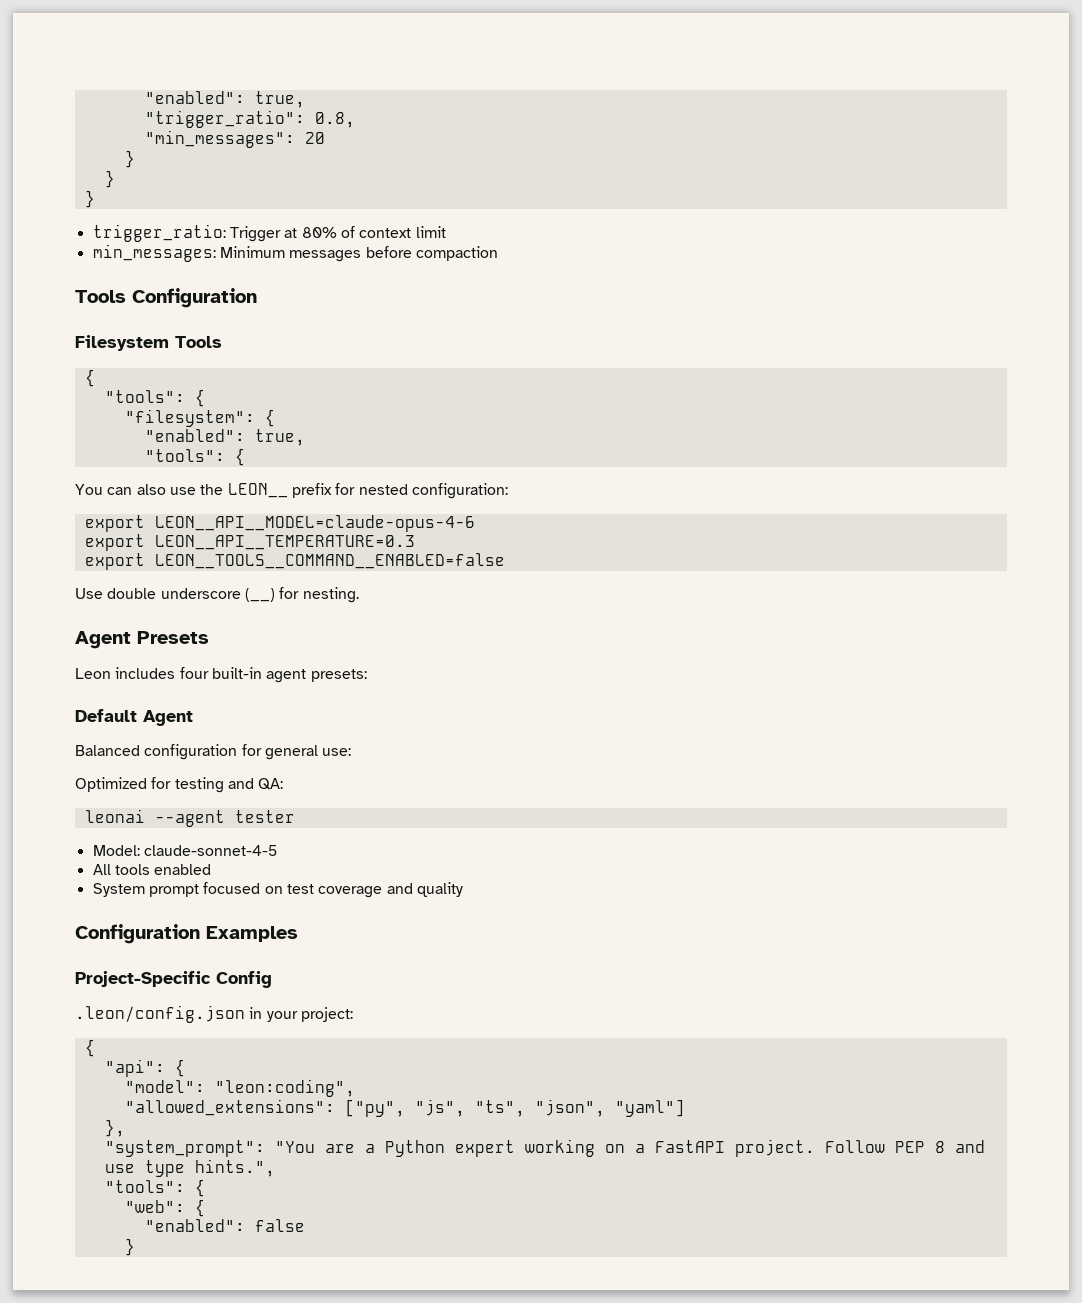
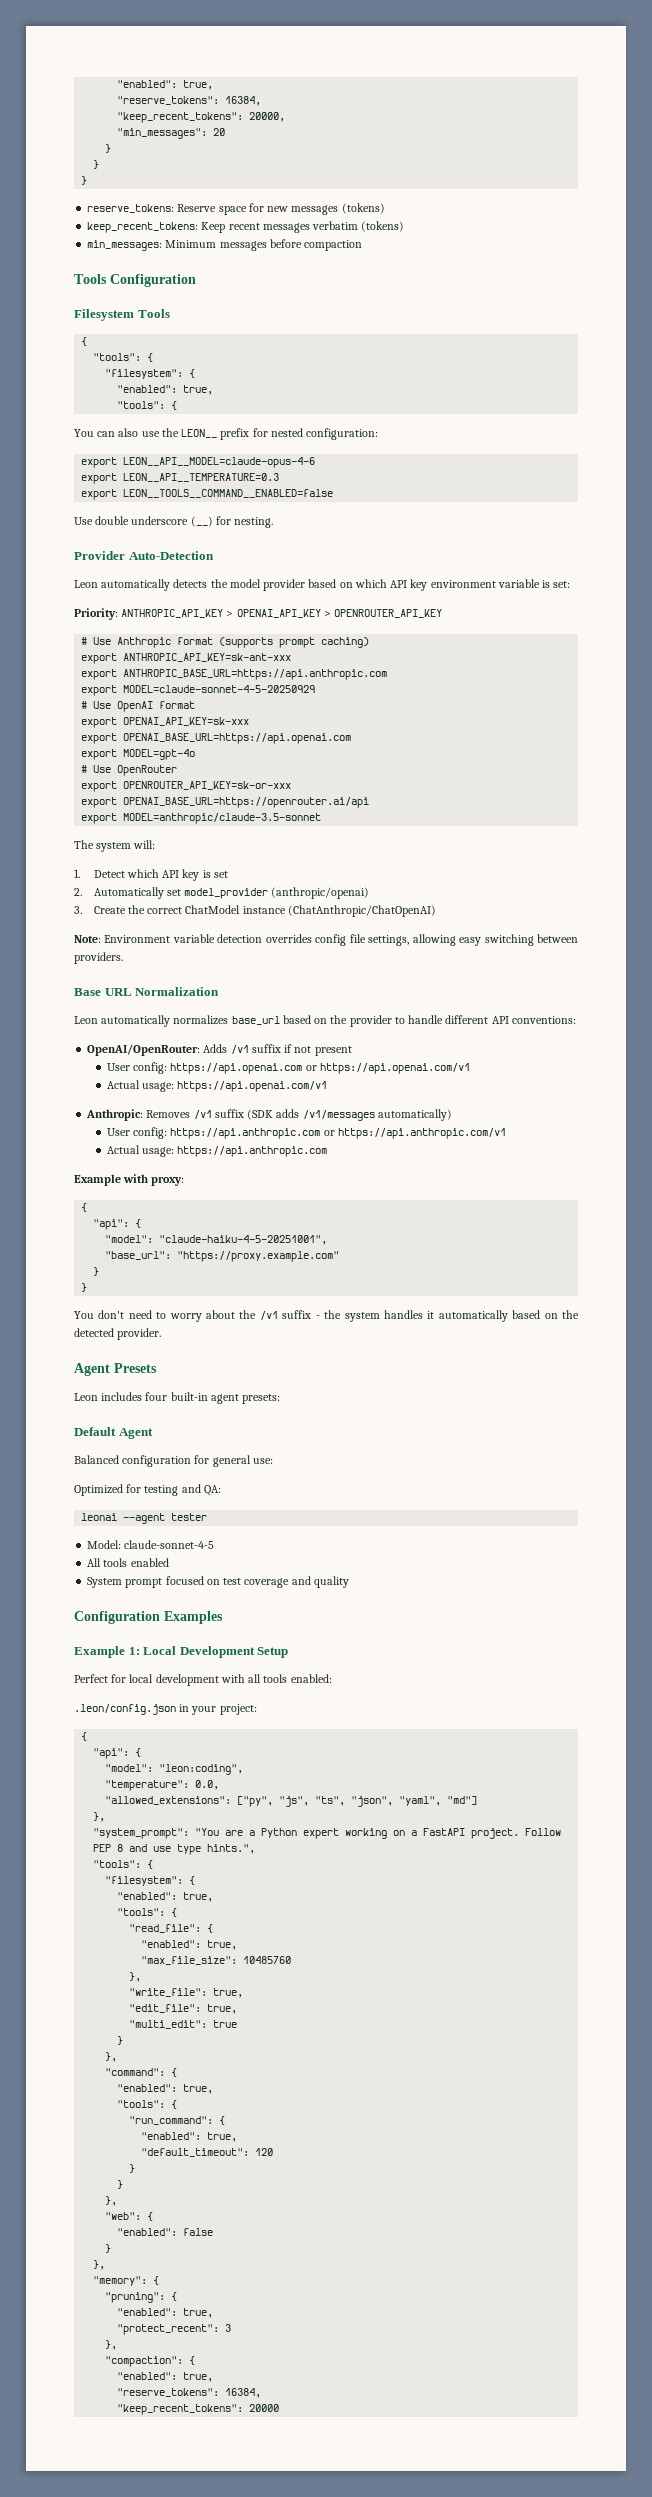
[144,91,305,108] [144,110,355,128] "enabled": true, // "trigger_ratio": 0.8, -> [117,80,214,90] [117,96,262,106] [117,112,286,123] "enabled": true, // "reserve_tokens": 16384, // "keep_recent_tokens": 20000,
[92,224,446,242] trigger_ratio: Trigger at 80% of context limit -> [87,203,385,215] [87,221,405,233] reserve_tokens: Reserve space for new messages (tokens) // keep_recent_tokens: Keep recent messages verbatim (tokens)
(359, 595) none -> [74,551,214,560] [74,579,571,591] [74,608,443,620] [81,637,370,648] [81,653,292,664] [81,669,388,680] [81,685,316,696] [81,701,196,712] [81,717,250,728] [81,733,352,744] [81,749,196,760] [81,765,178,776] [81,781,292,792] [81,797,370,808] [81,813,322,824] [74,840,156,852] [74,869,228,881] [74,887,370,899] [74,905,436,917] [74,934,578,946] [74,952,123,964] [74,987,220,996] [74,1015,576,1027] [87,1044,352,1056] [106,1062,470,1074] [106,1080,328,1092] [86,1109,452,1121] [106,1127,506,1139] [106,1145,328,1157] [74,1174,185,1186] [81,1203,88,1212] [93,1219,142,1230] [105,1235,328,1245] [105,1251,340,1262] [93,1267,100,1276] [81,1283,88,1292] [74,1310,580,1322] [74,1328,162,1340] // Provider Auto-Detection // Leon automatically detects the model provider based on which API key environment variable is set: // Priority: ANTHROPIC_API_KEY > OPENAI_API_KEY > OPENROUTER_API_KEY // # Use Anthropic format (supports prompt caching) // export ANTHROPIC_API_KEY=sk-ant-xxx // export ANTHROPIC_BASE_URL=https://api.anthropic.com // export MODEL=claude-sonnet-4-5-20250929 // # Use OpenAI format // export OPENAI_API_KEY=sk-xxx // export OPENAI_BASE_URL=https://api.openai.com // export MODEL=gpt-4o // # Use OpenRouter // export OPENROUTER_API_KEY=sk-or-xxx // export OPENAI_BASE_URL=https://openrouter.ai/api // export MODEL=anthropic/claude-3.5-sonnet // The system will: // 1. Detect which API key is set // 2. Automatically set model_provider (anthropic/openai) // 3. Create the correct ChatModel instance (ChatAnthropic/ChatOpenAI) // Note: Environment variable detection overrides config file settings, allowing easy switching between providers. // Base URL Normalization // Leon automatically normalizes base_url based on the provider to handle different API conventions: // OpenAI/OpenRouter: Adds /v1 suffix if not present // User config: https://api.openai.com or https://api.openai.com/v1 // Actual usage: https://api.openai.com/v1 // Anthropic: Removes /v1 suffix (SDK adds /v1/messages automatically) // User config: https://api.anthropic.com or https://api.anthropic.com/v1 // Actual usage: https://api.anthropic.com // Example with proxy: // { // "api": { // "model": "claude-haiku-4-5-20251001", // "base_url": "https://proxy.example.com" // } // } // You don't need to worry about the /v1 suffix - the system handles it automatically based on the detected provider.
[75,971,272,988] Project-Specific Config -> [74,1646,289,1658] [74,1674,332,1686] Example 1: Local Development Setup // Perfect for local development with all tools enabled:
(355, 1088) none -> [105,1780,220,1791] // "temperature": 0.0,
[614,1099,685,1117] "yaml"] -> [399,1796,478,1806] "yaml", "md"]
(205, 1188) none -> [105,1876,196,1886] [117,1892,214,1902] [117,1908,178,1917] [129,1924,214,1933] [141,1940,238,1950] [141,1956,292,1965] [129,1972,142,1982] [129,1988,244,1998] [129,2004,238,2014] [129,2020,238,2029] [117,2036,124,2045] [105,2052,118,2062] [105,2068,178,2077] [117,2084,214,2094] [117,2100,178,2109] [129,2116,226,2125] [141,2132,238,2142] [141,2148,274,2157] [129,2164,136,2173] [117,2180,124,2189] [105,2196,118,2206] // "filesystem": { // "enabled": true, // "tools": { // "read_file": { // "enabled": true, // "max_file_size": 10485760 // }, // "write_file": true, // "edit_file": true, // "multi_edit": true // } // }, // "command": { // "enabled": true, // "tools": { // "run_command": { // "enabled": true, // "default_timeout": 120 // } // } // },
(135, 1247) none -> [93,2260,106,2270] [93,2276,160,2286] [105,2292,178,2303] [117,2308,214,2318] [117,2324,232,2335] [105,2340,118,2350] [105,2356,196,2367] [117,2372,214,2382] [117,2388,262,2398] [117,2404,280,2415] // }, // "memory": { // "pruning": { // "enabled": true, // "protect_recent": 3 // }, // "compaction": { // "enabled": true, // "reserve_tokens": 16384, // "keep_recent_tokens": 20000

